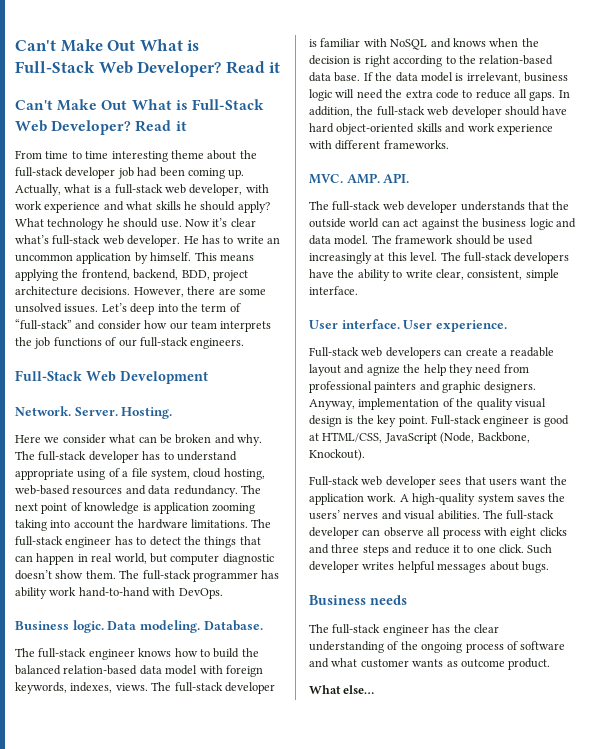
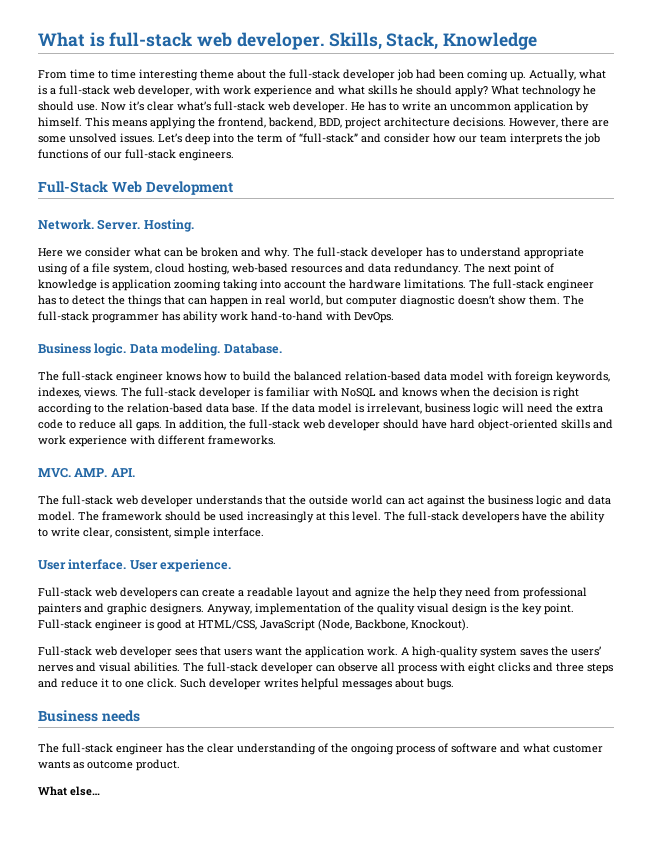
[15,39,200,52] [15,61,281,77] [15,99,264,111] [15,120,187,135] Can't Make Out What is Full-Stack Web Developer? Read it // Can't Make Out What is Full-Stack Web Developer? Read it -> [38,32,538,50] What is full-stack web developer. Skills, Stack, Knowledge

